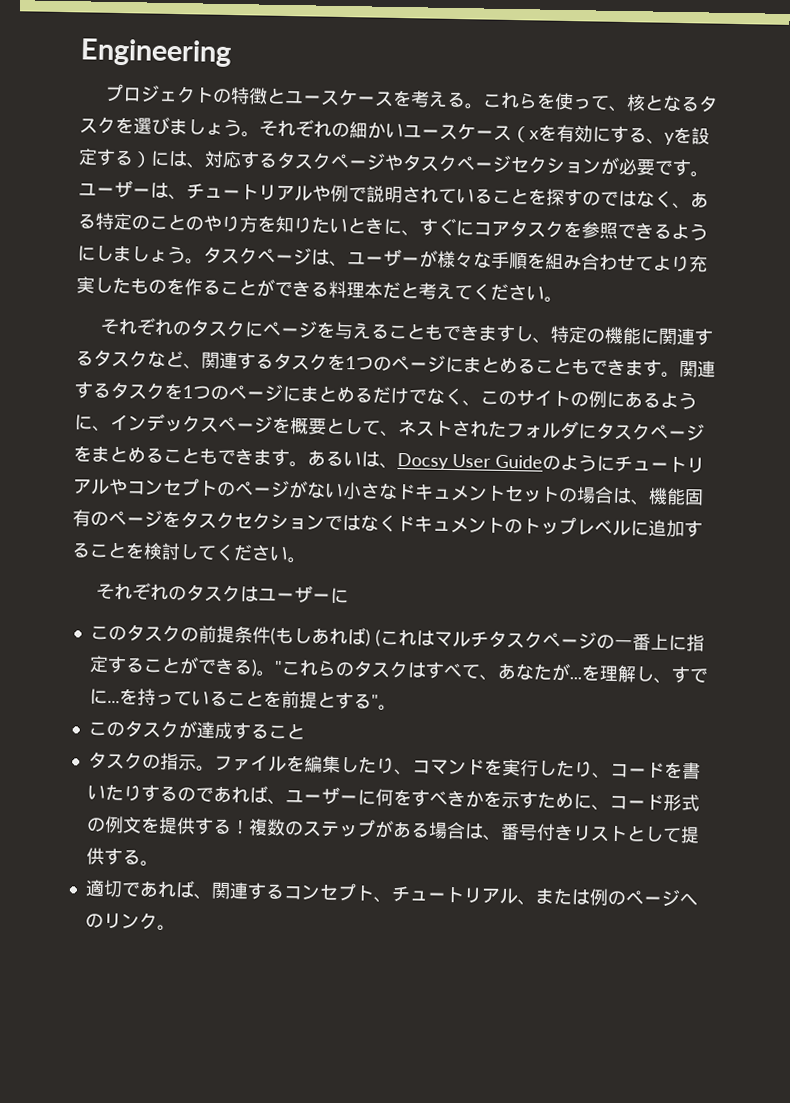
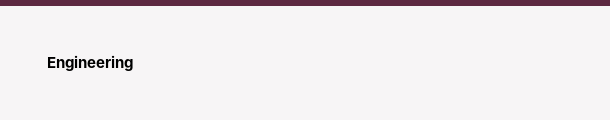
[104,83,719,113] [79,116,710,145] [78,148,709,178] [78,179,709,210] [77,212,708,241] [77,245,708,273] [76,276,563,303] [100,317,715,346] [75,349,716,379] [74,381,697,410] [74,413,705,442] [73,445,705,474] [72,478,704,506] [72,509,703,538] [71,541,306,564] [96,582,350,605] [89,624,705,652] [88,655,708,684] [88,688,397,712] [87,720,305,740] [87,751,701,780] [86,783,700,812] [85,815,700,844] [85,847,159,867] [84,879,698,908] [84,912,176,932] // プロジェクトの特徴とユースケースを考える。これらを使って、核となるタスクを選びましょう。それぞれの細かいユースケース（xを有効にする、yを設定する）には、対応するタスクページやタスクページセクションが必要です。ユーザーは、チュートリアルや例で説明されていることを探すのではなく、ある特定のことのやり方を知りたいときに、すぐにコアタスクを参照できるようにしましょう。タスクページは、ユーザーが様々な手順を組み合わせてより充実したものを作ることができる料理本だと考えてください。 // それぞれのタスクにページを与えることもできますし、特定の機能に関連するタスクなど、関連するタスクを1つのページにまとめることもできます。関連するタスクを1つのページにまとめるだけでなく、このサイトの例にあるように、インデックスページを概要として、ネストされたフォルダにタスクページをまとめることもできます。あるいは、Docsy User Guideのようにチュートリアルやコンセプトのページがない小さなドキュメントセットの場合は、機能固有のページをタスクセクションではなくドキュメントのトップレベルに追加することを検討してください。 // それぞれのタスクはユーザーに // このタスクの前提条件(もしあれば) (これはマルチタスクページの一番上に指定することができる)。"これらのタスクはすべて、あなたが...を理解し、すでに...を持っていることを前提とする"。 // このタスクが達成すること // タスクの指示。ファイルを編集したり、コマンドを実行したり、コードを書いたりするのであれば、ユーザーに何をすべきかを示すために、コード形式の例文を提供する！複数のステップがある場合は、番号付きリストとして提供する。 // 適切であれば、関連するコンセプト、チュートリアル、または例のページへのリンク。 -> (133, 63) none

